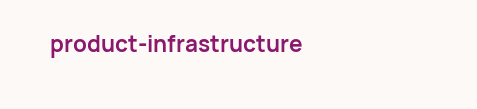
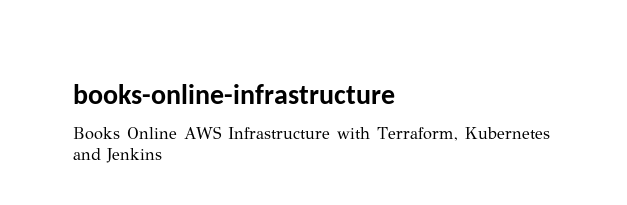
[50,35,303,58] product-infrastructure -> [73,84,395,104] [73,126,550,141] [73,148,162,163] books-online-infrastructure // Books Online AWS Infrastructure with Terraform, Kubernetes and Jenkins

